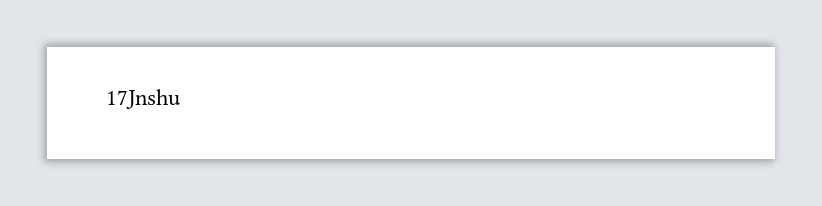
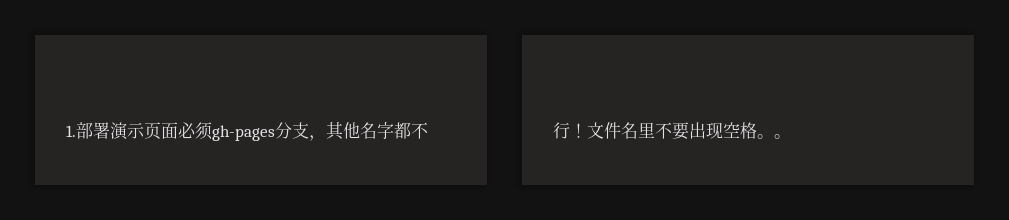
[106,89,180,109] 17Jnshu -> [66,121,791,141] 1.部署演示页面必须gh-pages分支，其他名字都不行！文件名里不要出现空格。。

